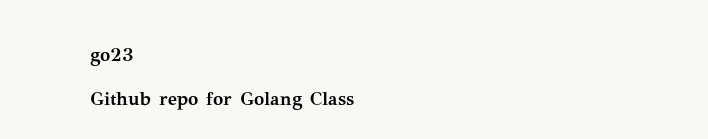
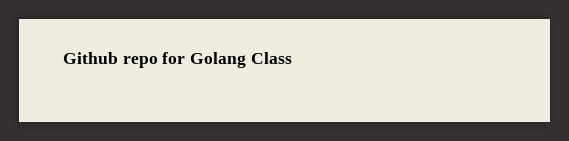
[90,48,134,66] go23 // -> (63, 58) none

